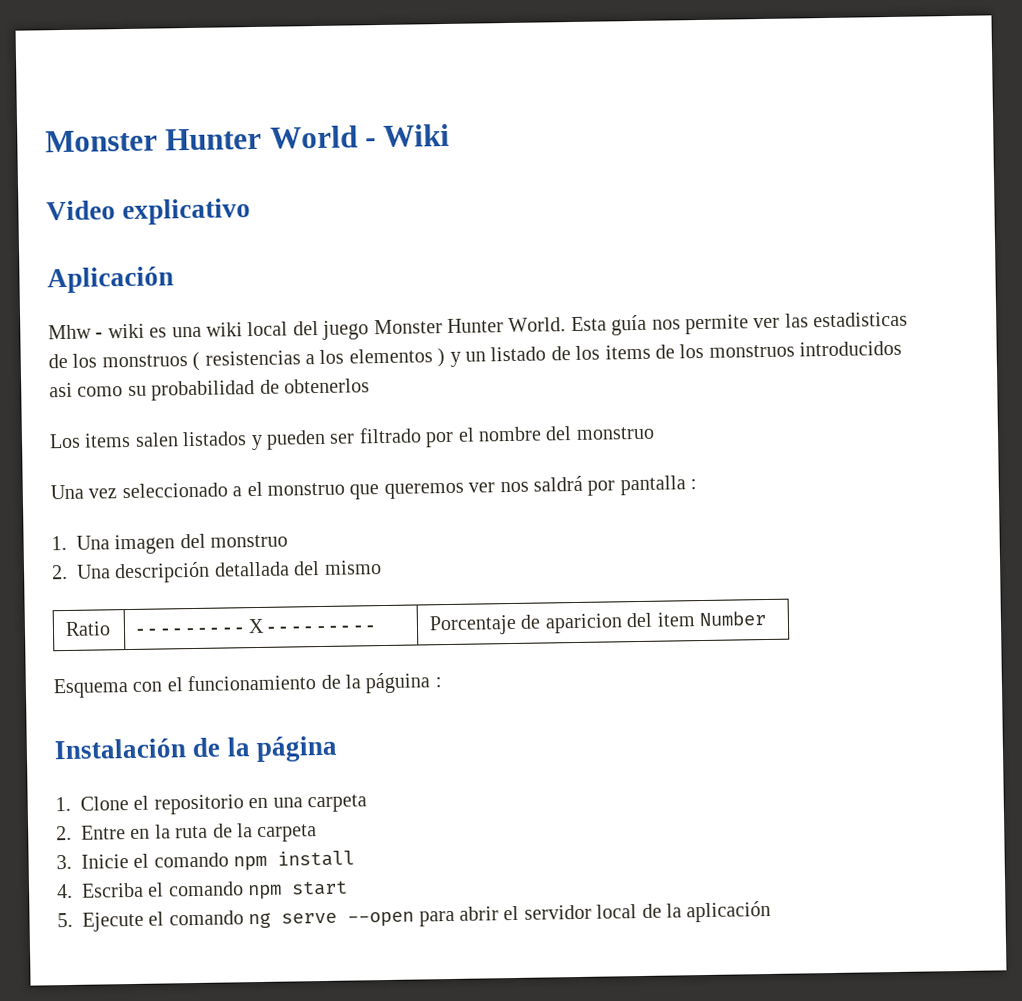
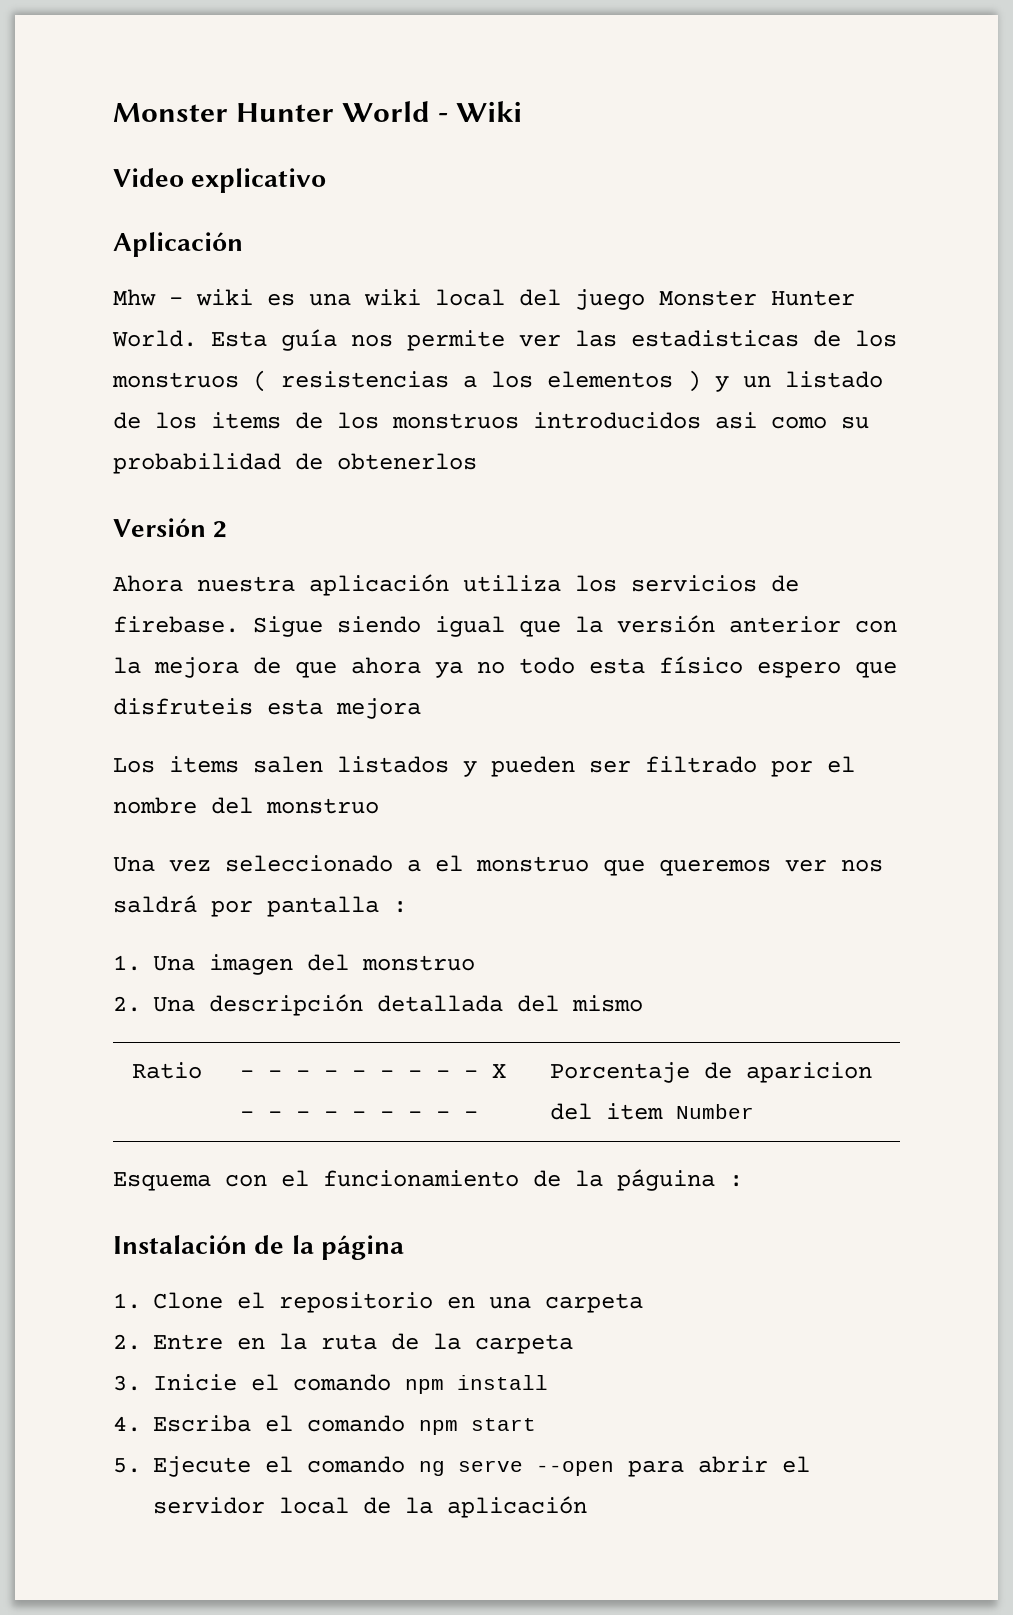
(370, 386) none -> [113,518,228,538] [113,574,799,596] [113,615,897,637] [113,656,897,678] [113,698,421,719] // Versión 2 // Ahora nuestra aplicación utiliza los servicios de firebase. Sigue siendo igual que la versión anterior con la mejora de que ahora ya no todo esta físico espero que disfruteis esta mejora

